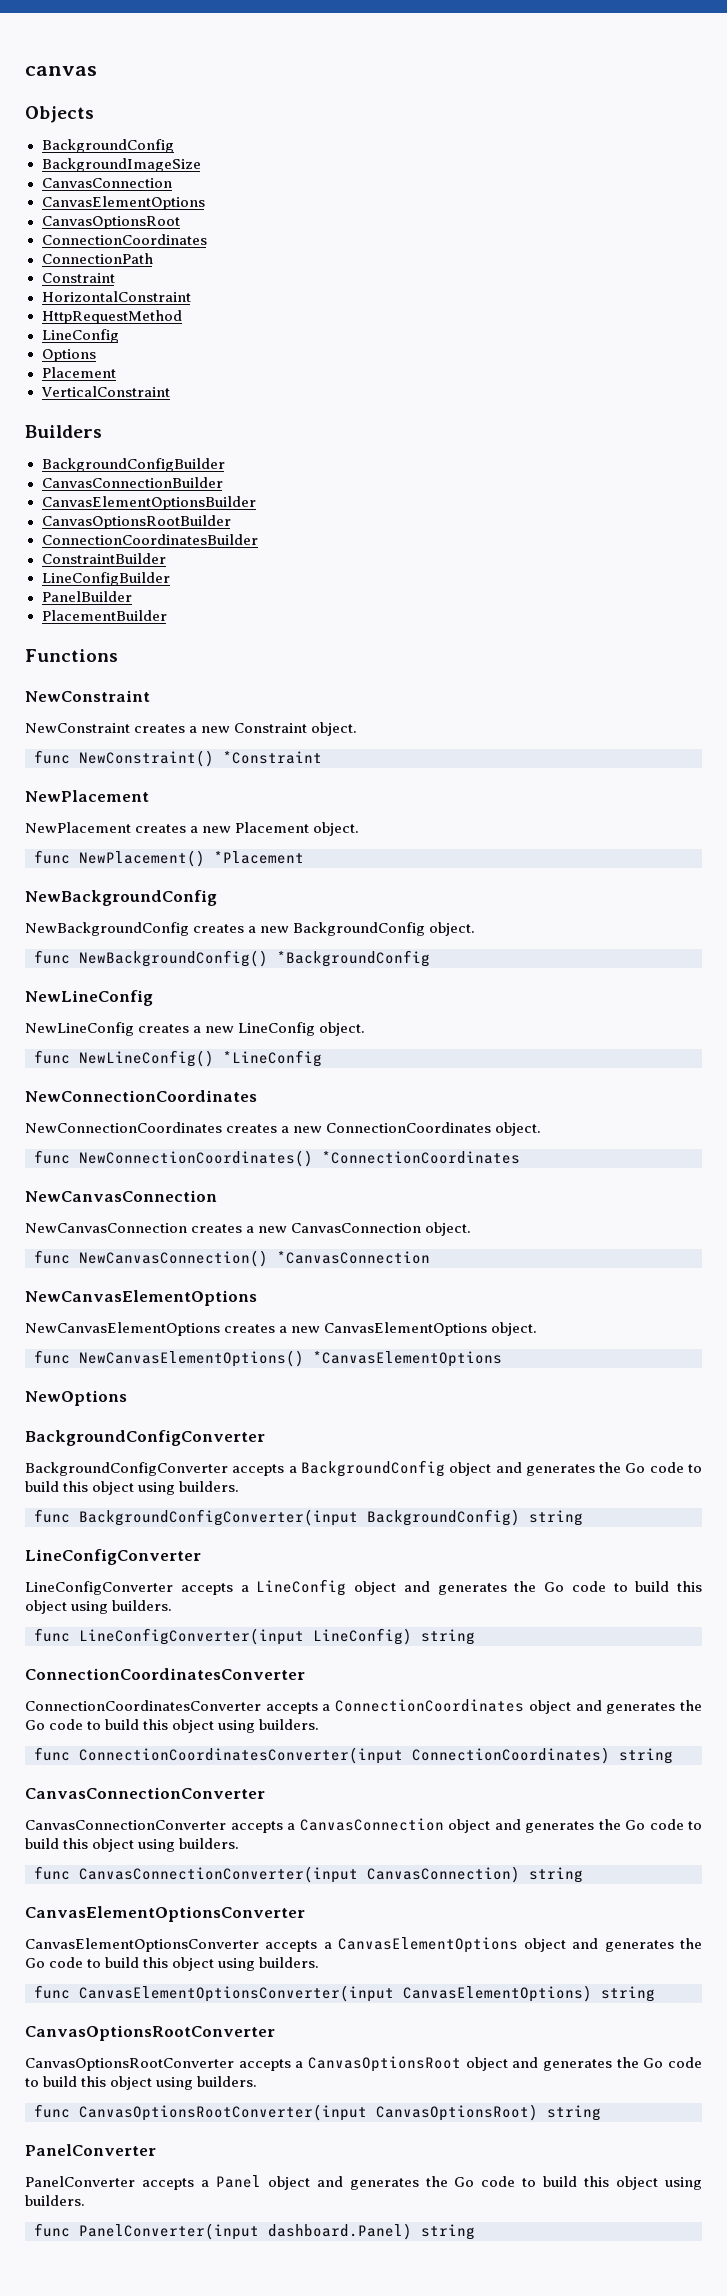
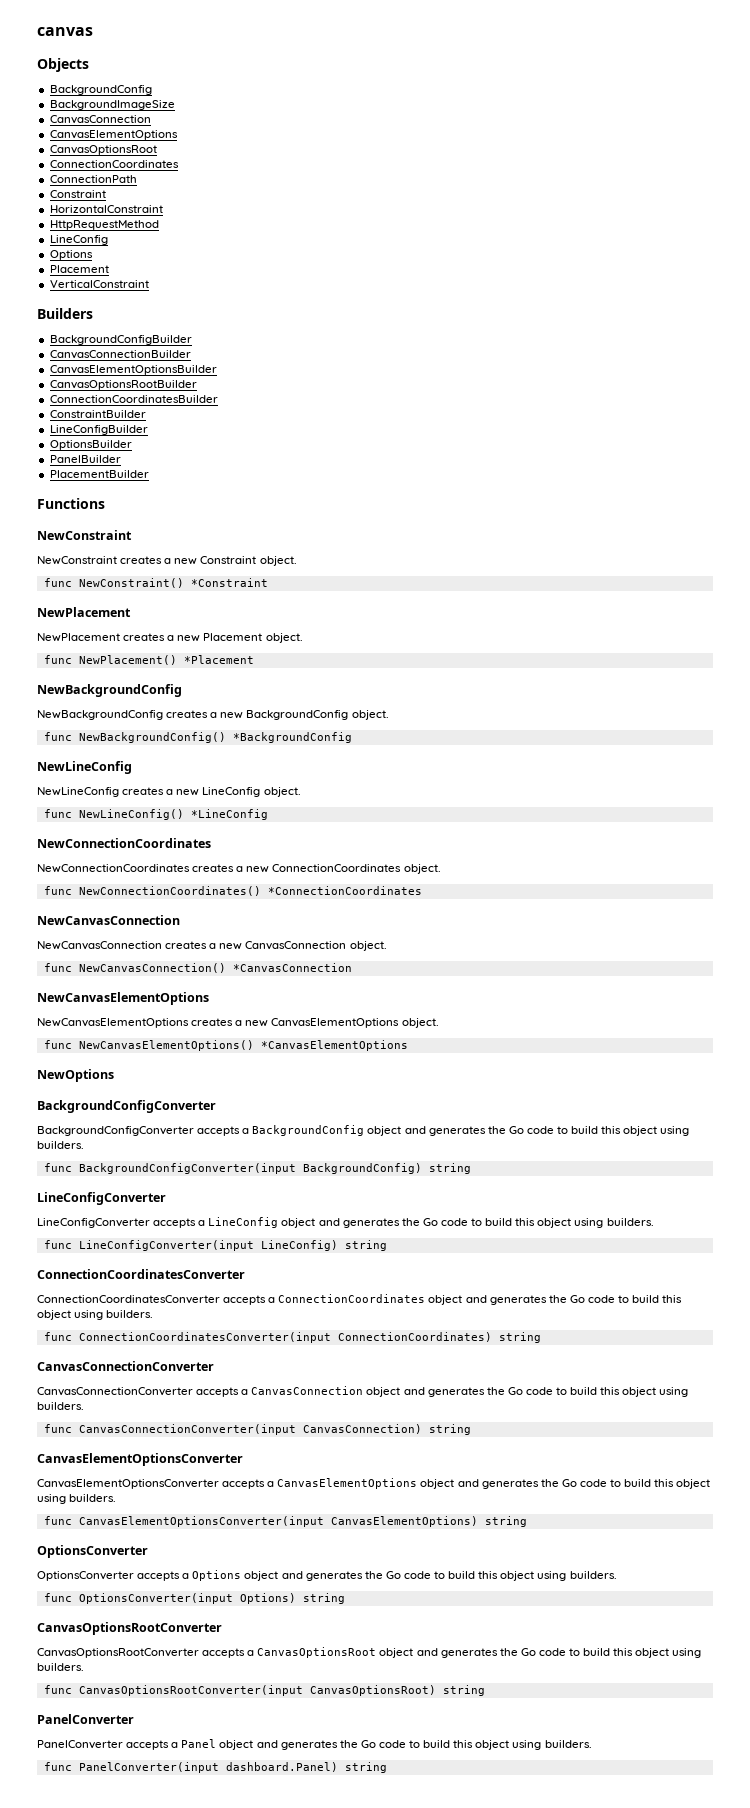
(170, 579) none -> [49,440,132,450] // OptionsBuilder
(655, 1994) none -> [37,1545,148,1558] [37,1570,617,1581] [43,1593,345,1604] // OptionsConverter // OptionsConverter accepts a Options object and generates the Go code to build this object using builders. // func OptionsConverter(input Options) string

